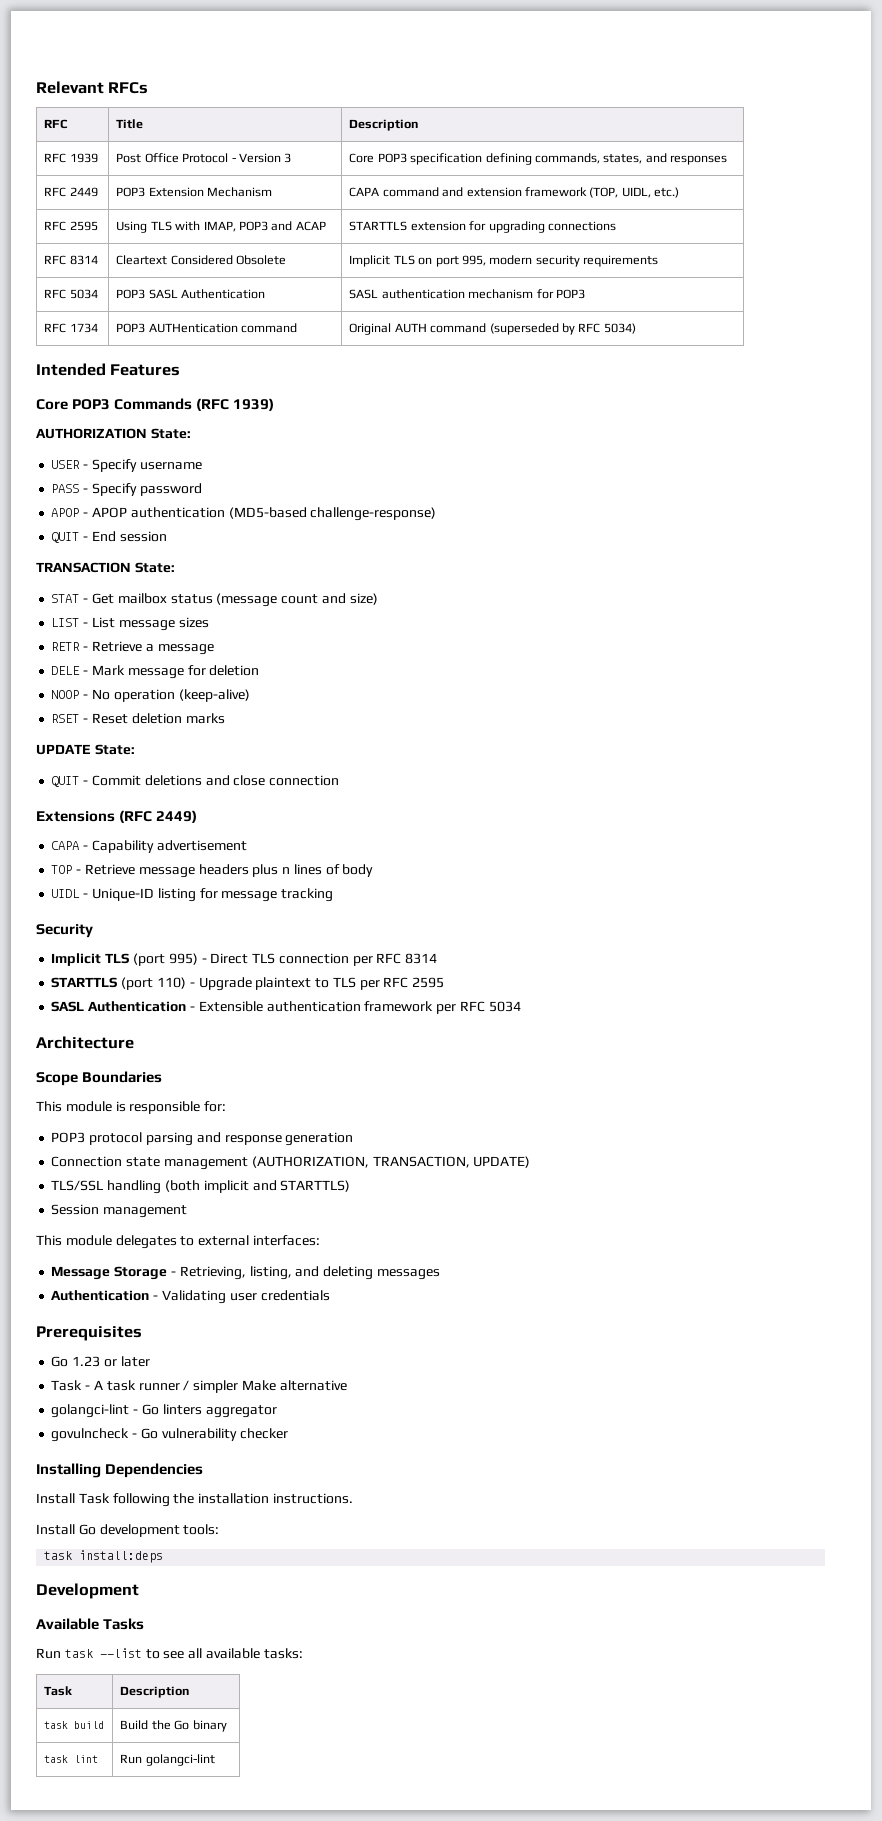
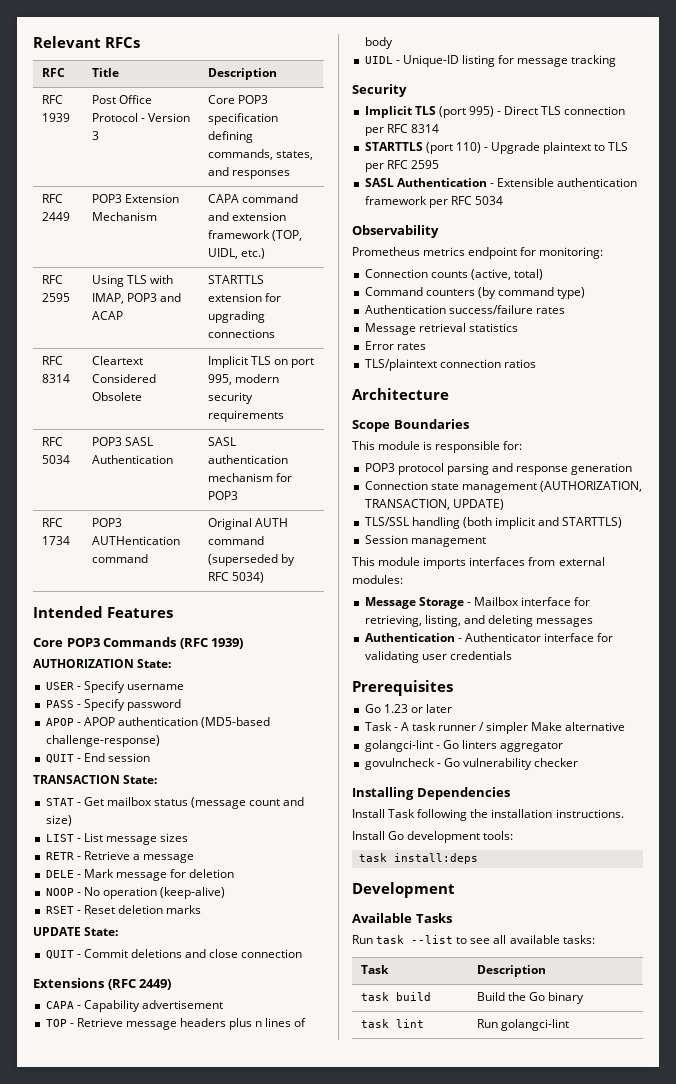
(521, 1006) none -> [352,225,439,238] [352,247,604,259] [364,269,543,280] [364,287,586,299] [364,305,565,314] [364,323,518,335] [364,341,426,350] [364,359,536,371] // Observability // Prometheus metrics endpoint for monitoring: // Connection counts (active, total) // Command counters (by command type) // Authentication success/failure rates // Message retrieval statistics // Error rates // TLS/plaintext connection ratios
[115,1235,320,1249] delegates to external interfaces: -> [423,557,605,569] [352,575,403,584] imports interfaces from external modules:
[179,1266,246,1280] Retrieving, -> [473,597,591,606] [364,615,422,627] Mailbox interface for retrieving,
[161,1290,226,1304] Validating -> [464,633,614,642] [364,651,419,663] Authenticator interface for validating

